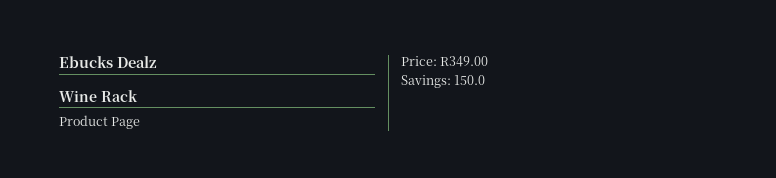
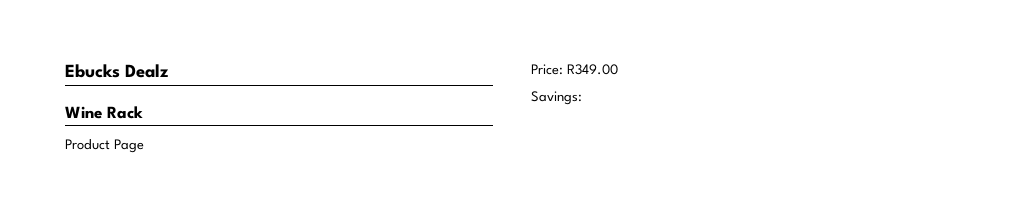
[454,75,486,85] 150.0 -> (582, 98) none

